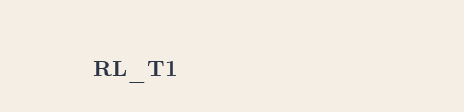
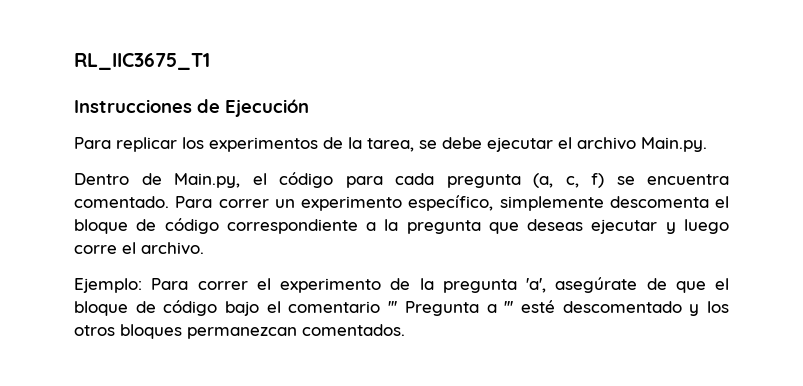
[93,61,178,83] RL_T1 -> [74,53,210,70] [74,99,309,117] [74,137,707,152] [74,172,729,188] [74,195,729,211] [74,218,729,234] [74,242,204,255] [74,277,729,293] [74,300,729,316] [74,324,405,339] RL_IIC3675_T1 // Instrucciones de Ejecución // Para replicar los experimentos de la tarea, se debe ejecutar el archivo Main.py. // Dentro de Main.py, el código para cada pregunta (a, c, f) se encuentra comentado. Para correr un experimento específico, simplemente descomenta el bloque de código correspondiente a la pregunta que deseas ejecutar y luego corre el archivo. // Ejemplo: Para correr el experimento de la pregunta 'a', asegúrate de que el bloque de código bajo el comentario ''' Pregunta a ''' esté descomentado y los otros bloques permanezcan comentados.

